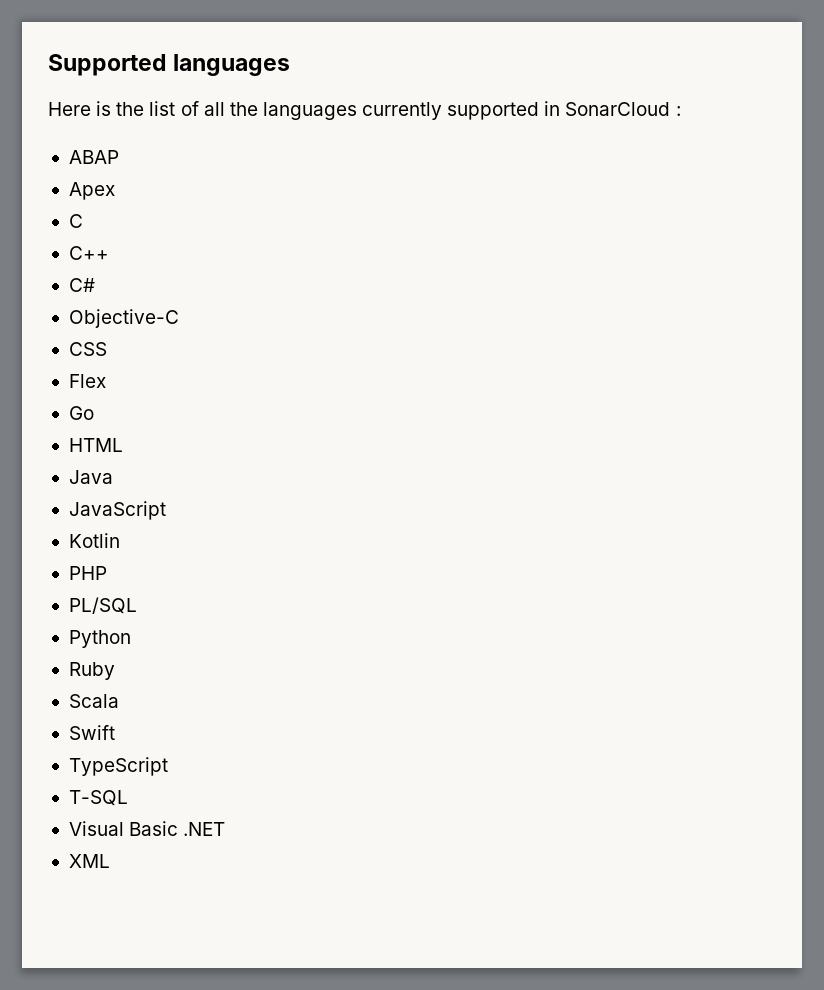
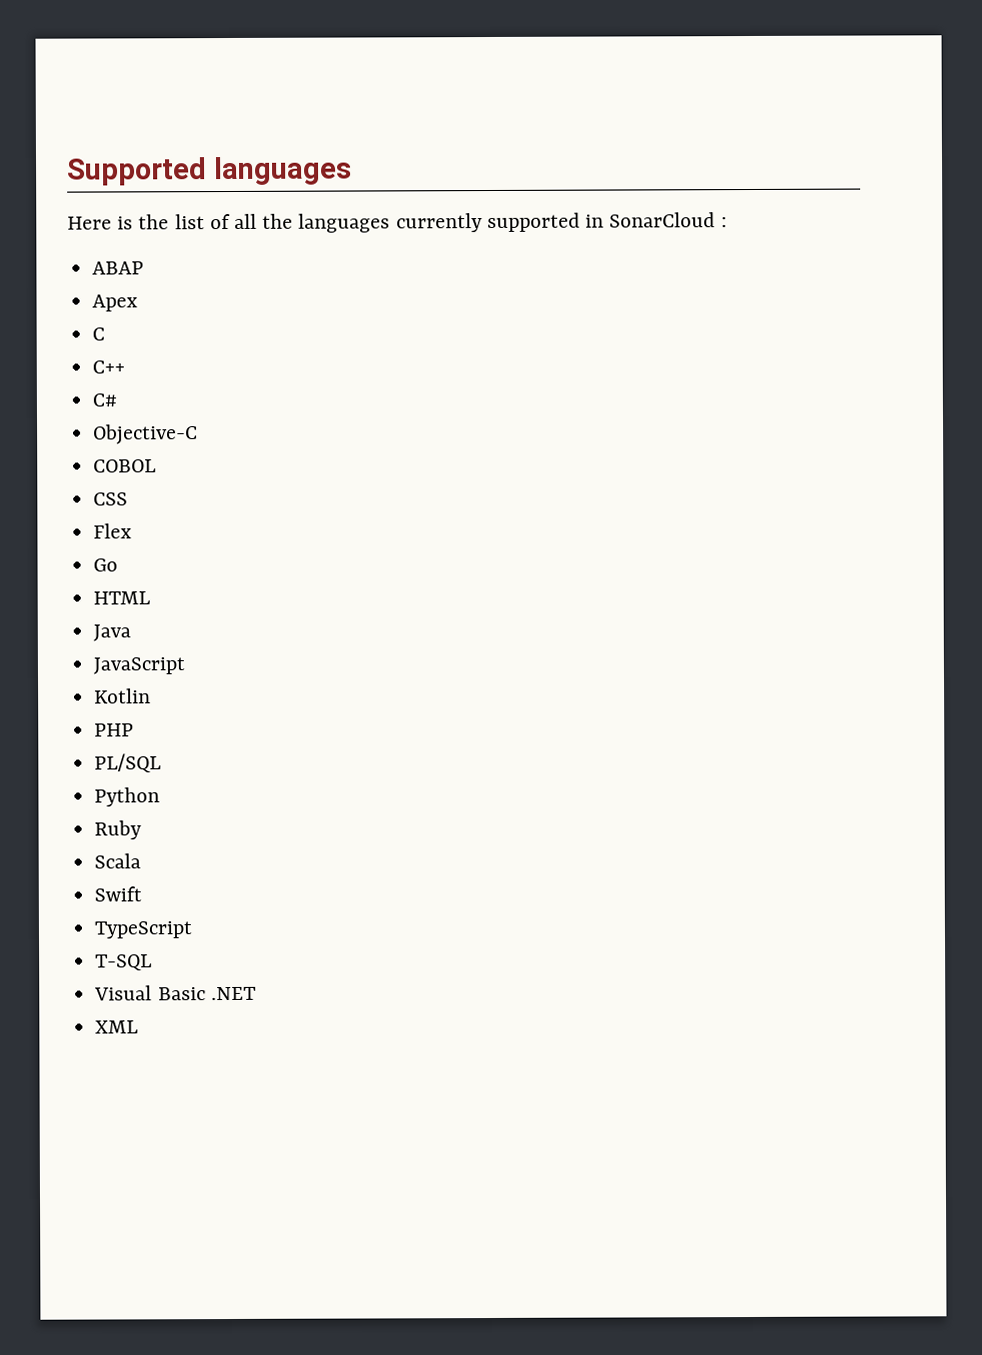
(179, 318) none -> [93,459,157,473] // COBOL

